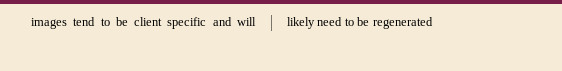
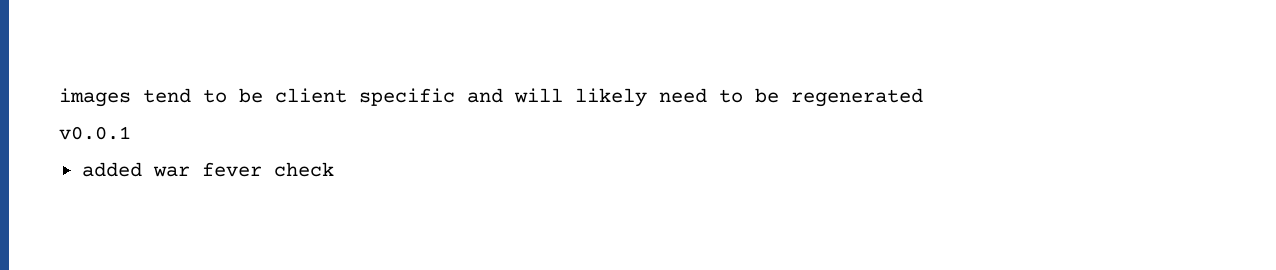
(433, 23) none -> [59,126,131,140] [81,162,334,177] // v0.0.1 // added war fever check

